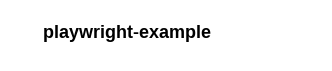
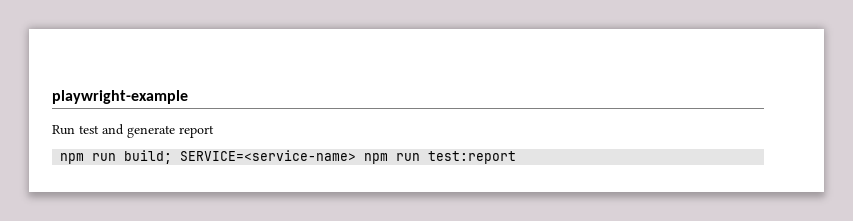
(211, 33) none -> [52,124,214,138] [60,150,517,164] // Run test and generate report // npm run build; SERVICE=<service-name> npm run test:report

